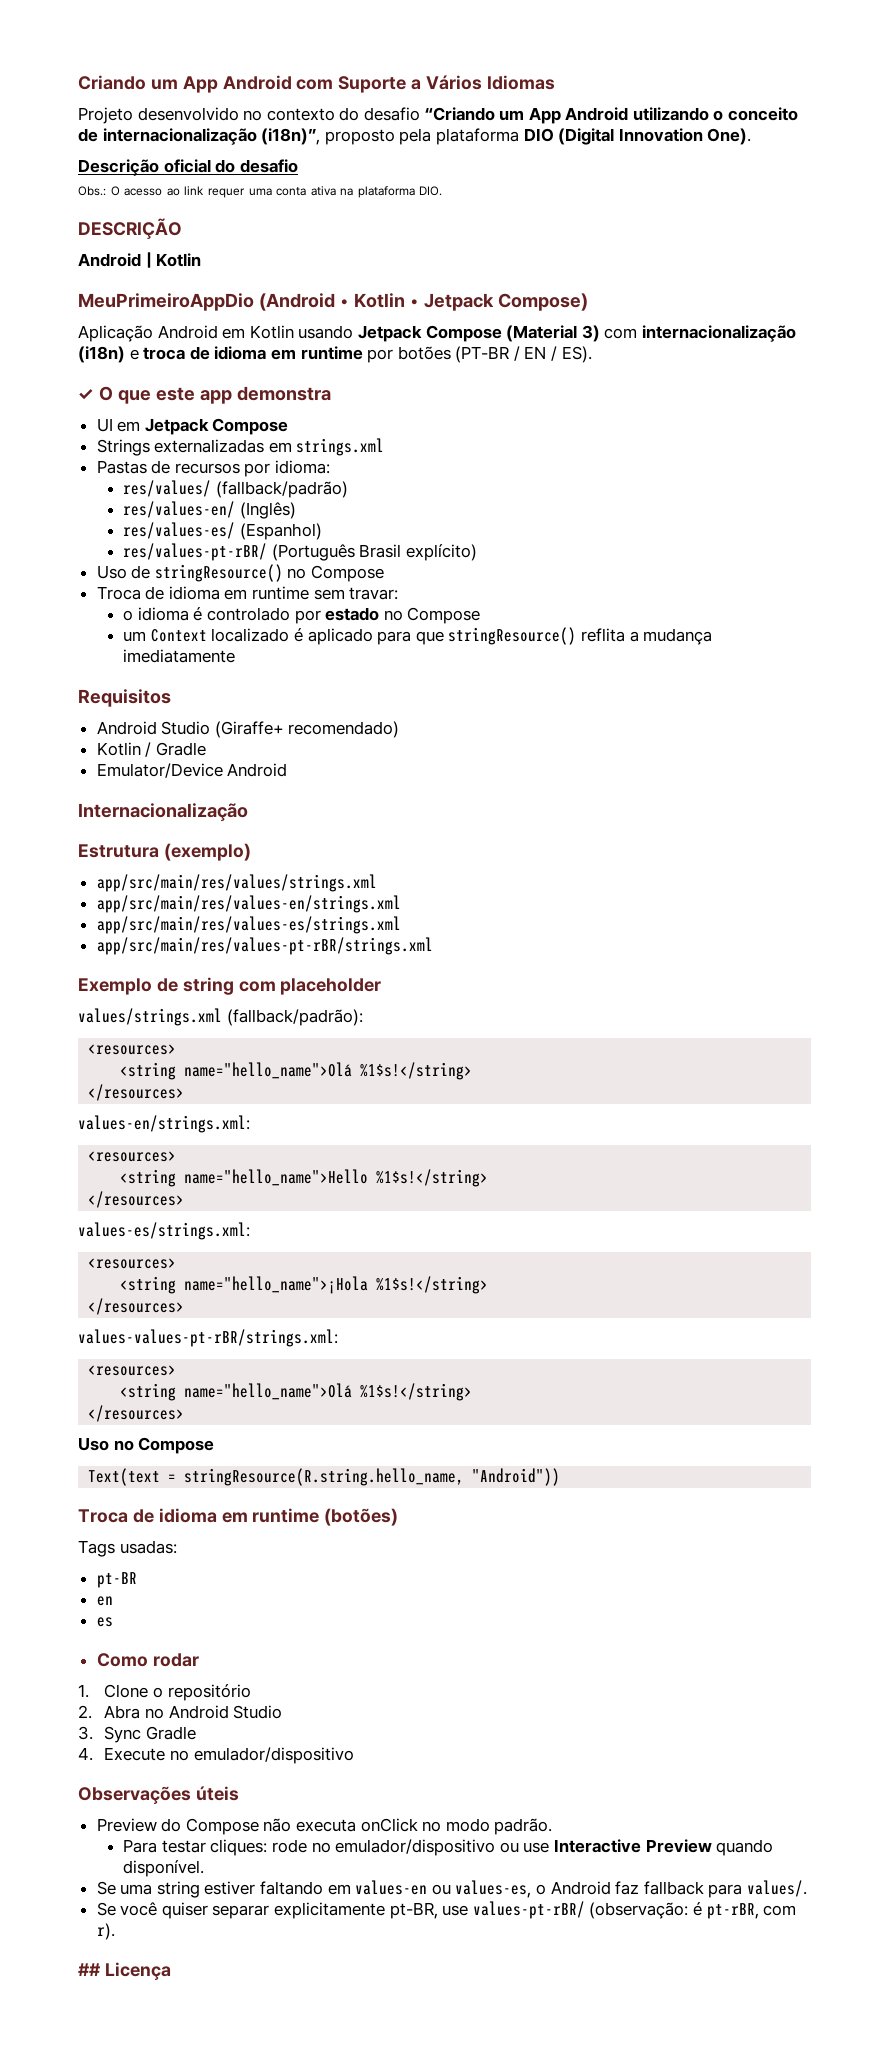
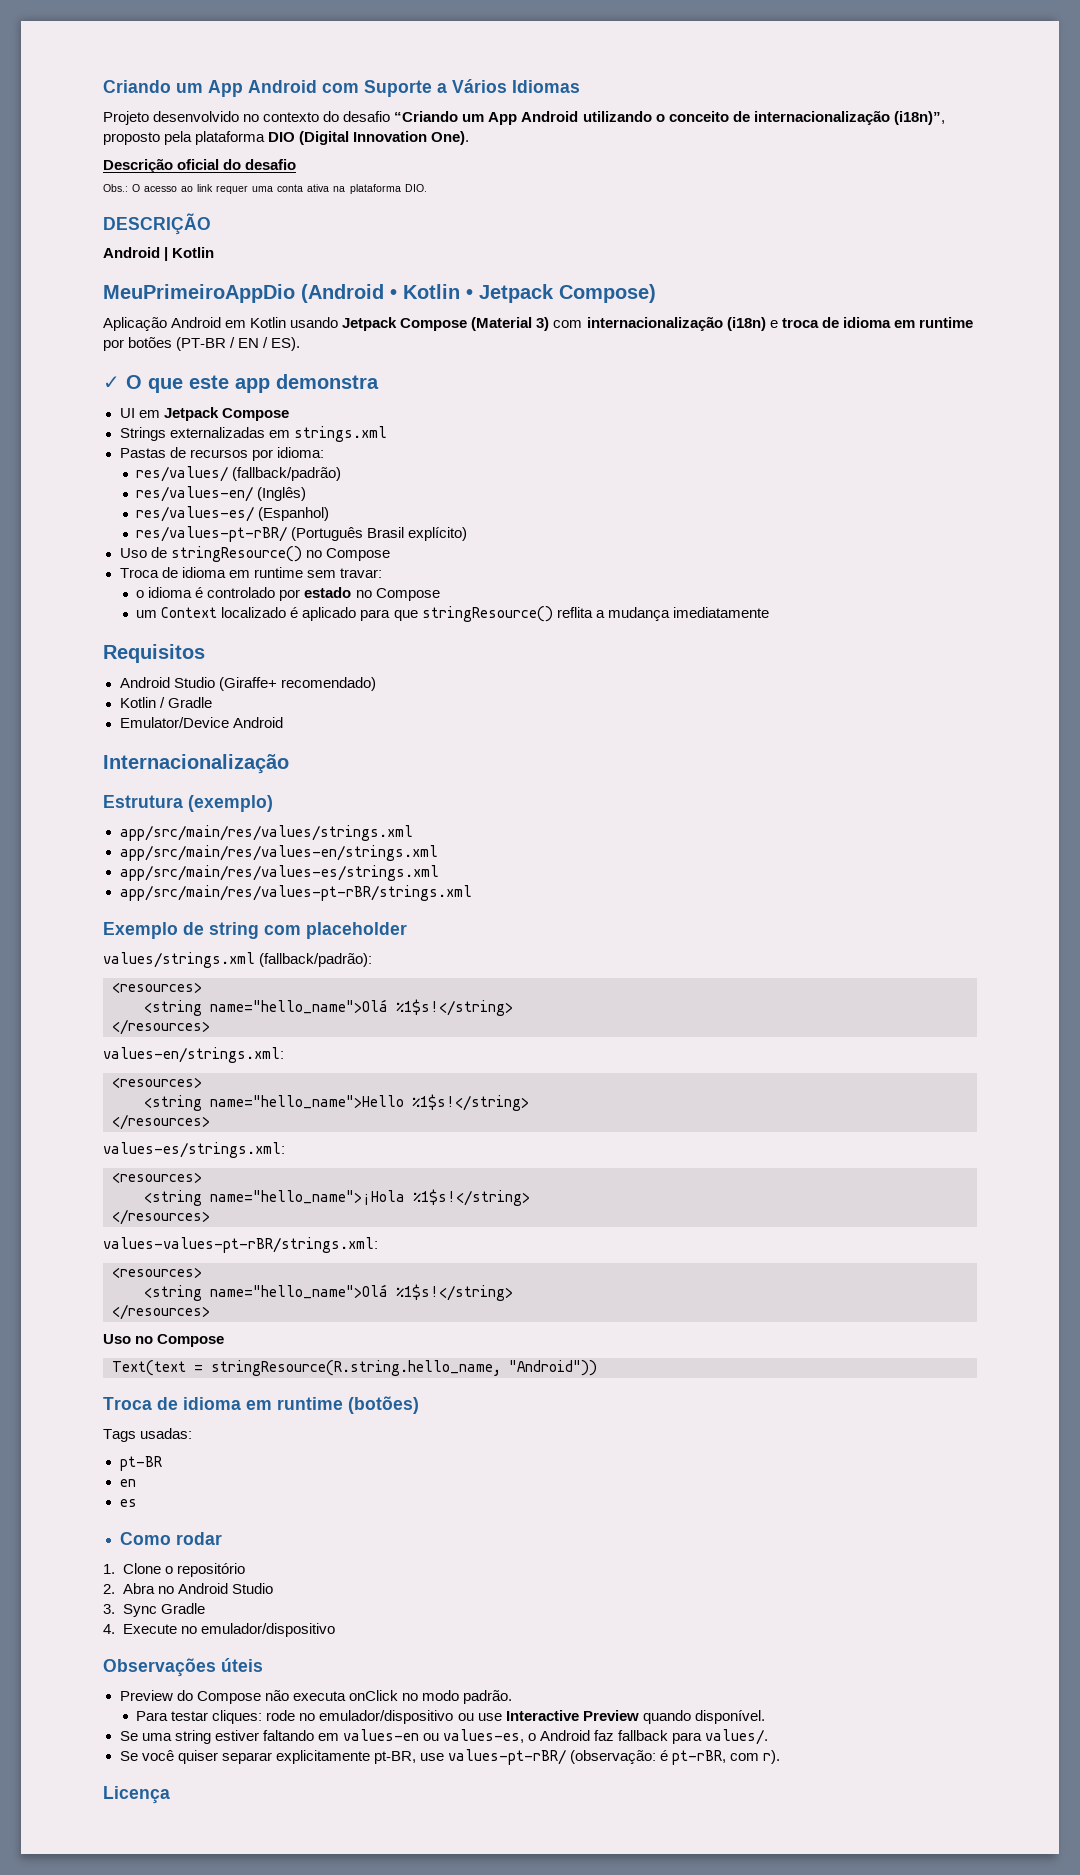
[78,1963,101,1976] ## -> (781, 1757) none

